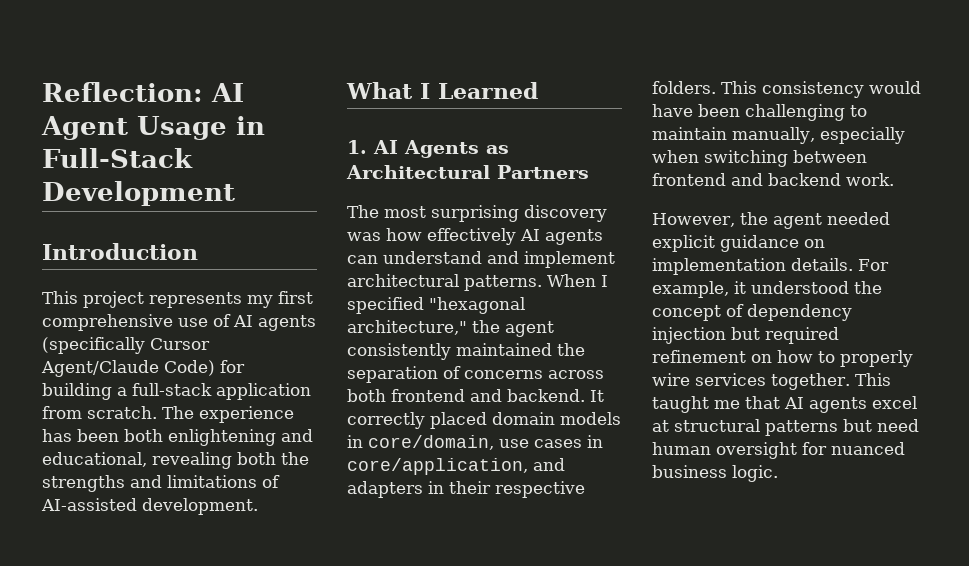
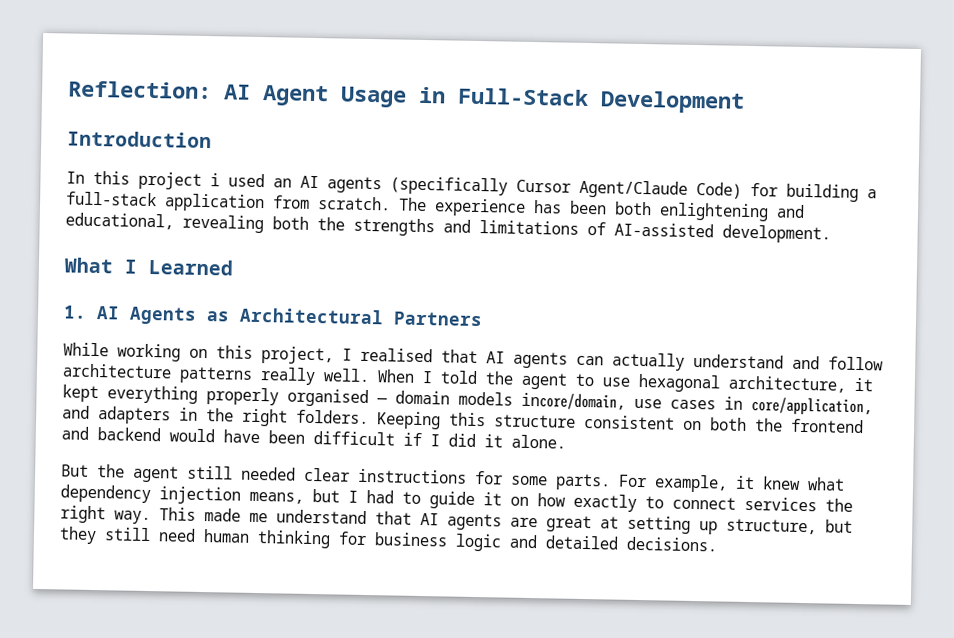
[42,291,313,308] [42,314,231,331] This project represents my first comprehensive use of -> [66,170,292,190] In this project i used an
[347,205,607,222] [347,228,516,245] The most surprising discovery was how effectively -> [63,342,478,365] While working on this project, I realised that
(378, 259) none -> [612,352,685,371] actually
[524,251,615,268] [347,274,608,291] [347,297,525,314] [347,320,554,337] [347,343,585,360] [347,366,604,383] [347,389,604,402] [347,412,621,429] [347,435,494,450] implement architectural patterns. When I specified "hexagonal architecture," the agent consistently maintained the separation of concerns across both frontend and backend. It correctly placed domain models in core/domain, -> [828,356,884,371] [62,363,873,393] [62,384,626,411] follow architecture patterns really well. When I told the agent to use hexagonal architecture, it kept everything properly organised — domain models incore/domain,
[449,481,585,498] [652,81,921,98] [652,104,867,121] [652,127,905,144] [652,150,867,167] [652,173,894,186] [652,212,890,229] [652,235,825,252] [652,258,889,275] [652,281,882,298] [652,304,852,321] [652,327,839,344] [652,350,913,367] [652,373,891,390] [652,396,917,413] [652,419,919,436] [652,442,905,459] [652,465,778,482] their respective folders. This consistency would have been challenging to maintain manually, especially when switching between frontend and backend work. // However, the agent needed explicit guidance on implementation details. For example, it understood the concept of dependency injection but required refinement on how to properly wire services together. This taught me that AI agents excel at structural patterns but need human oversight for nuanced business logic. -> [206,408,864,434] [61,426,566,449] [61,464,845,493] [60,484,853,512] [60,505,853,535] [59,526,718,552] the right folders. Keeping this structure consistent on both the frontend and backend would have been difficult if I did it alone. // But the agent still needed clear instructions for some parts. For example, it knew what dependency injection means, but I had to guide it on how exactly to connect services the right way. This made me understand that AI agents are great at setting up structure, but they still need human thinking for business logic and detailed decisions.

